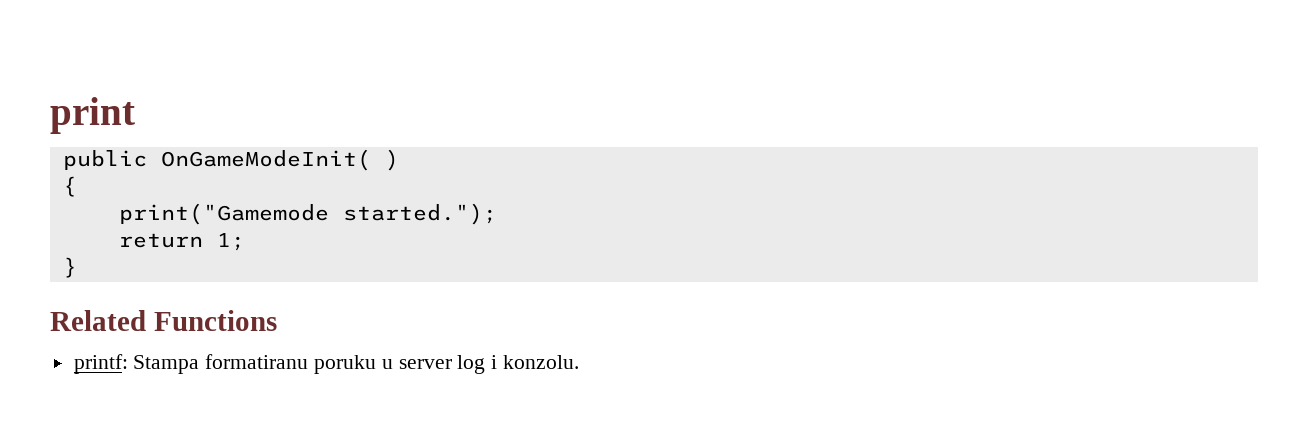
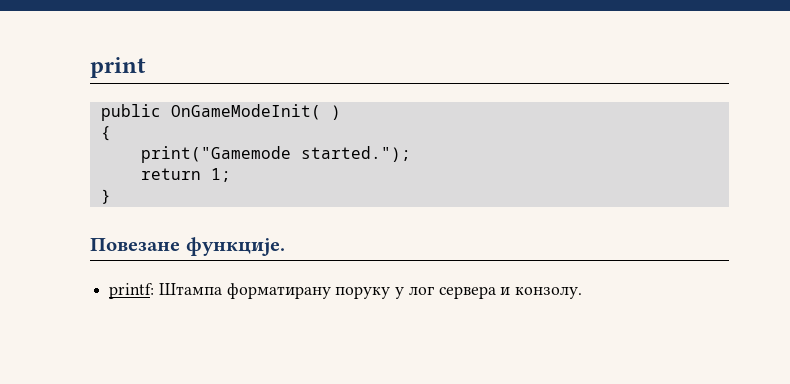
[50,310,277,331] Related Functions -> [90,237,285,256] Повезане функције.
[133,354,580,374] Stampa formatiranu poruku u server log i konzolu. -> [158,283,583,299] Штампа форматирану поруку у лог сервера и конзолу.

